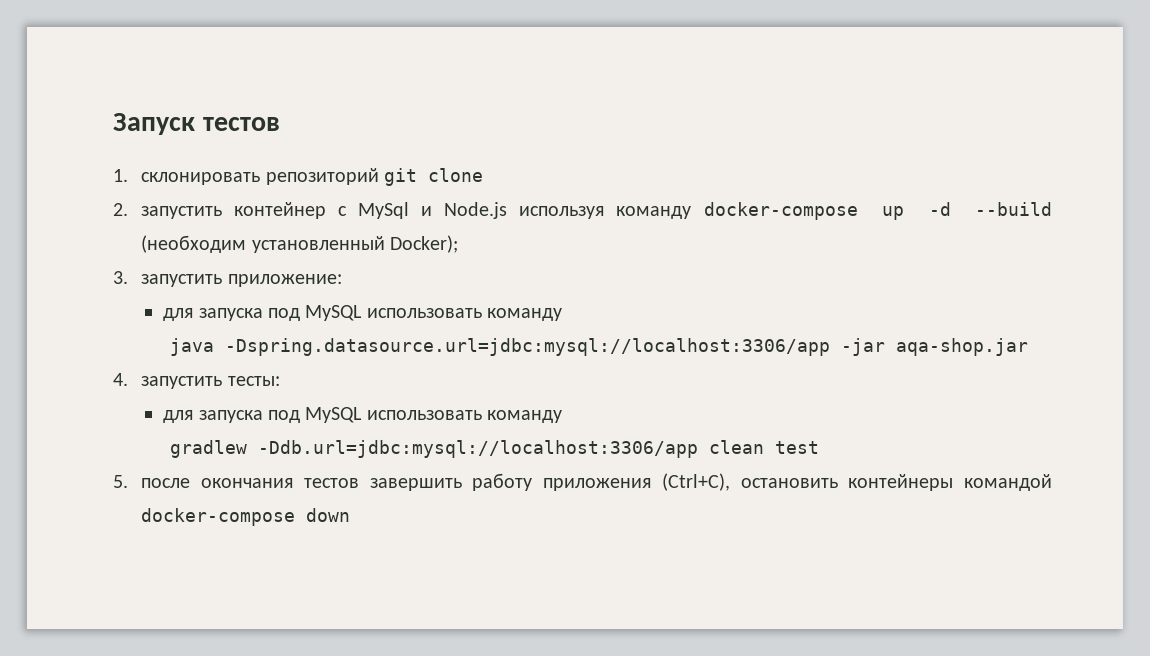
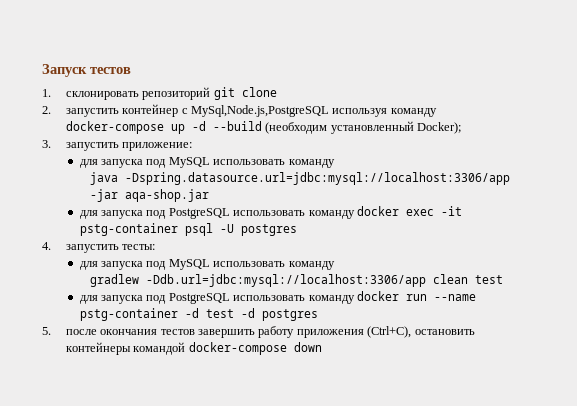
[358,202,508,219] MySql и Node.js -> [191,105,330,117] MySql,Node.js,PostgreSQL
(1028, 347) none -> [79,206,462,219] [79,223,297,236] // для запуска под PostgreSQL использовать команду docker exec -it pstg-container psql -U postgres
(819, 447) none -> [79,291,476,304] [79,308,318,321] // для запуска под PostgreSQL использовать команду docker run --name pstg-container -d test -d postgres

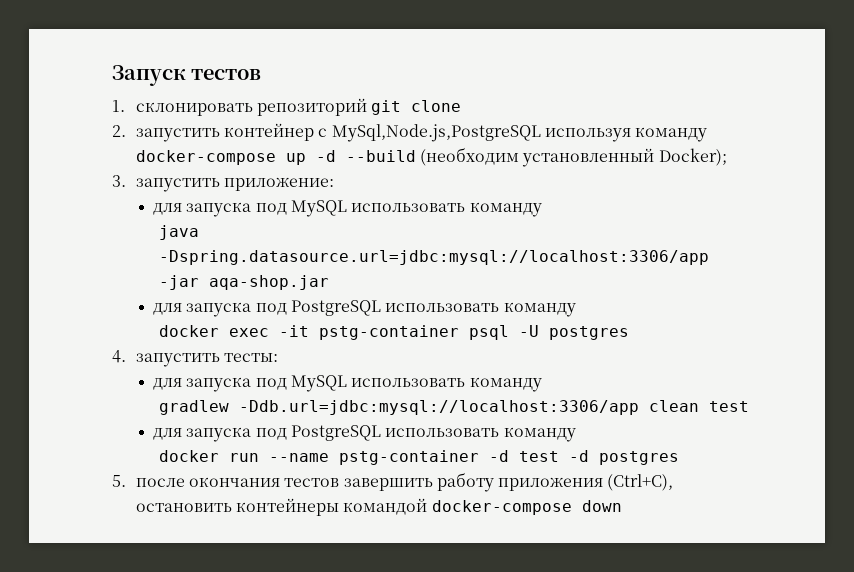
(355, 214) none -> (576, 309) //
(355, 299) none -> (576, 434) //

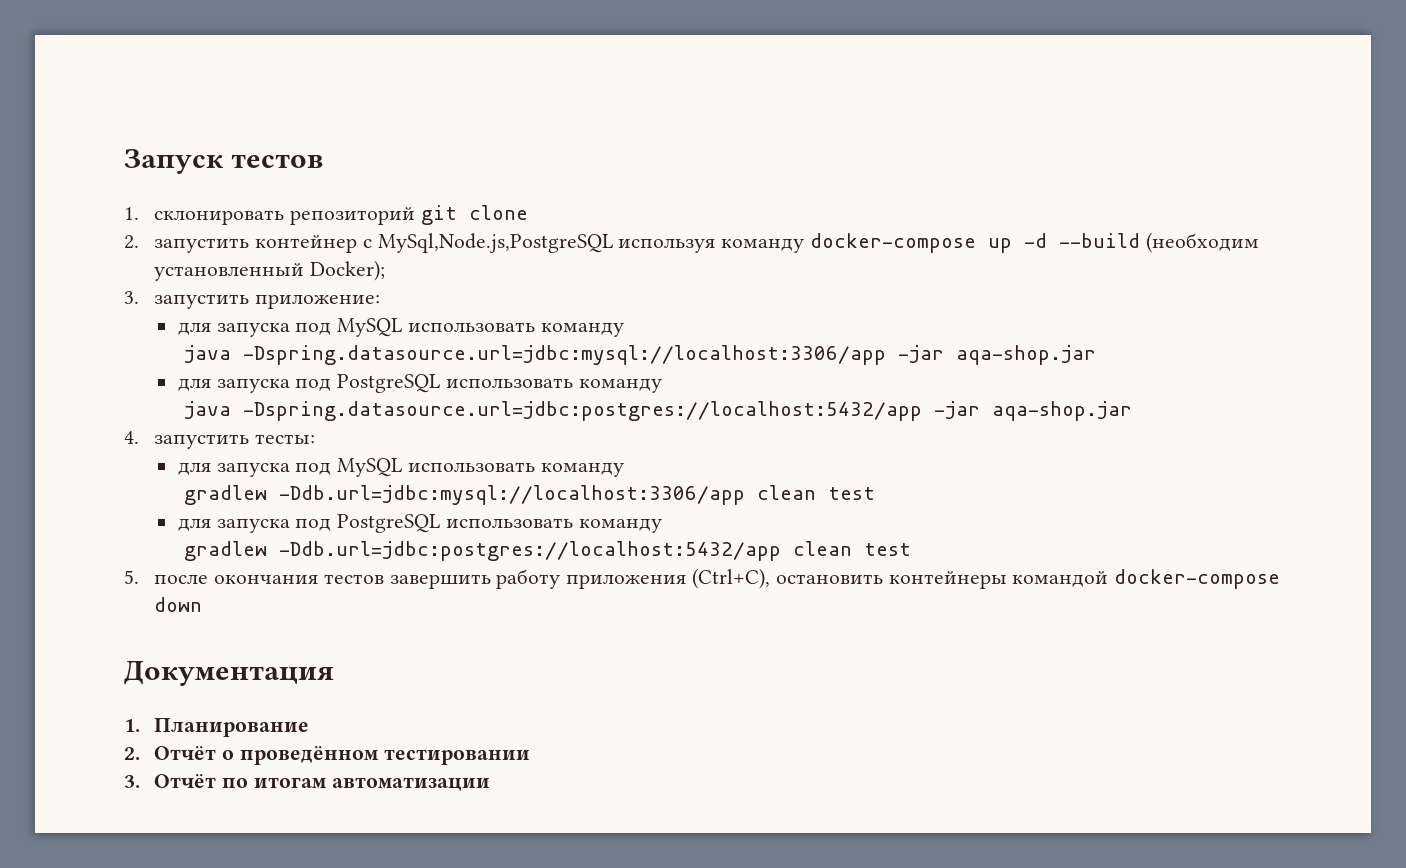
[159,325,630,340] docker exec -it pstg-container psql -U postgres -> [184,401,1133,421] java -Dspring.datasource.url=jdbc:postgres://localhost:5432/app -jar aqa-shop.jar
[159,450,680,465] docker run --name pstg-container -d test -d postgres -> [184,541,912,561] gradlew -Ddb.url=jdbc:postgres://localhost:5432/app clean test
(622, 506) none -> [124,661,334,686] [124,718,310,737] [124,746,530,765] [124,774,490,791] // Документация // 1. Планирование // 2. Отчёт о проведённом тестировании // 3. Отчёт по итогам автоматизации

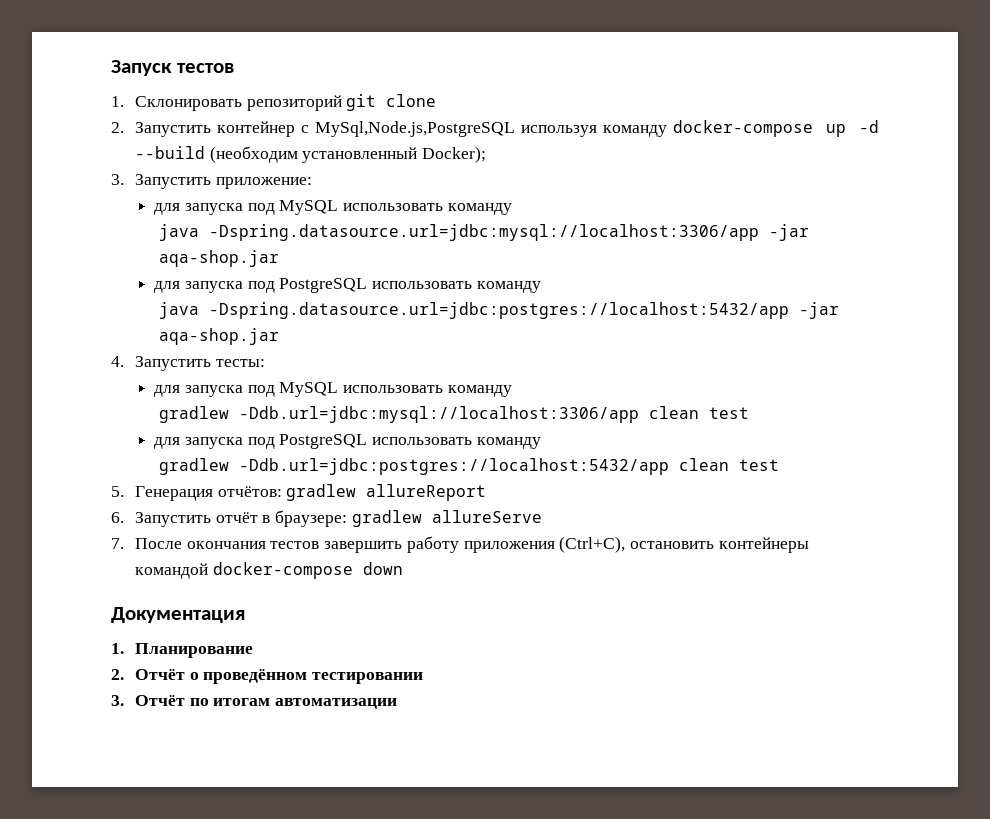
[154,210,285,225] склонировать -> [135,96,243,111] Склонировать
[154,238,250,253] запустить -> [135,122,212,137] Запустить
[154,294,250,309] запустить -> [135,174,212,189] Запустить
[154,434,250,449] запустить -> [135,356,212,371] Запустить
[154,574,209,584] после -> [135,484,487,501] [111,510,542,527] [111,538,183,549] Генерация отчётов: gradlew allureReport // 6. Запустить отчёт в браузере: gradlew allureServe // 7. После

